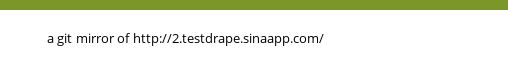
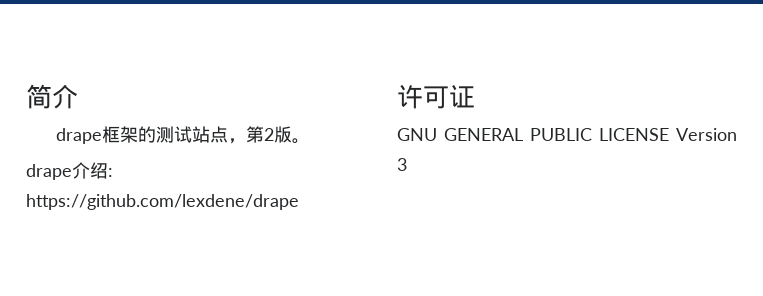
[47,33,324,46] a git mirror of http://2.testdrape.sinaapp.com/ -> [26,84,78,109] [55,126,310,144] [26,162,113,180] [26,194,299,210] [397,84,475,109] [397,128,737,141] [397,158,407,171] 简介 // drape框架的测试站点，第2版。 // drape介绍: https://github.com/lexdene/drape // 许可证 // GNU GENERAL PUBLIC LICENSE Version 3

